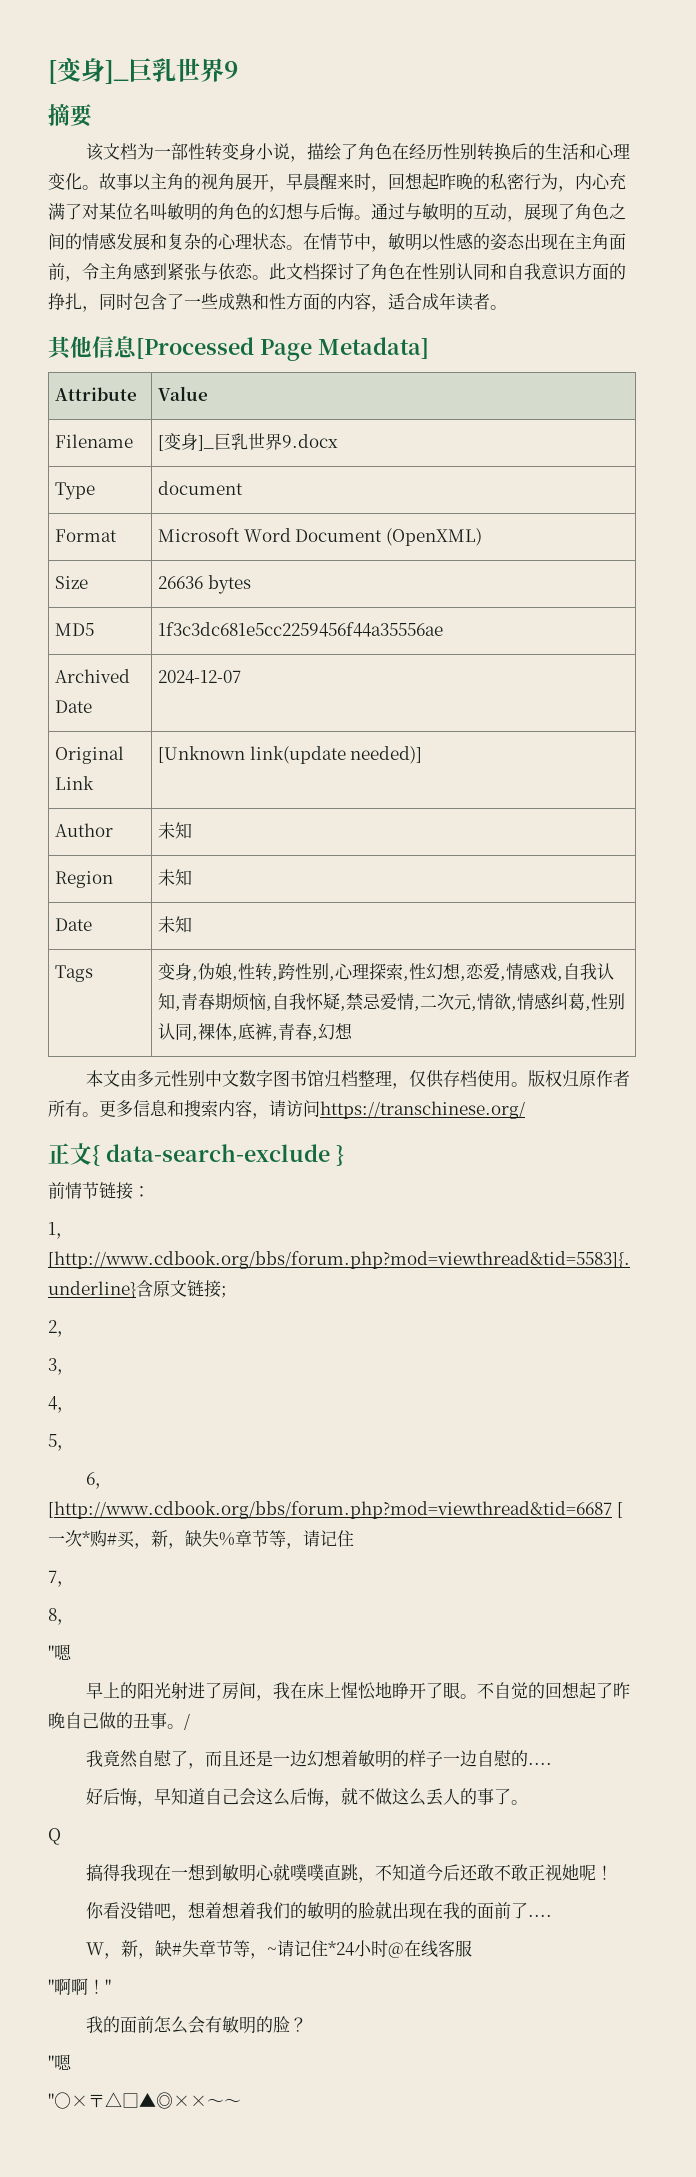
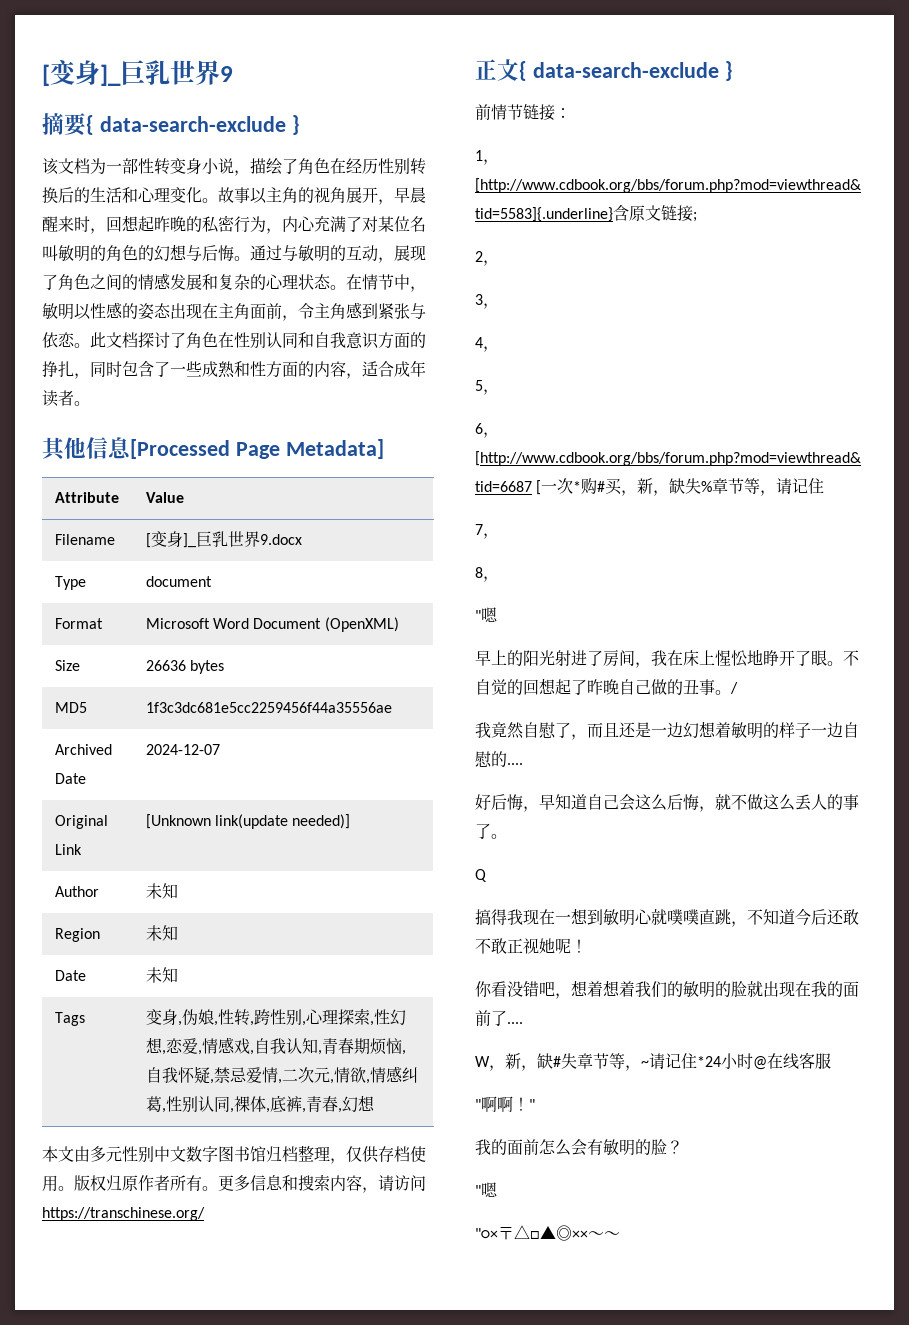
(93, 115) none -> [86,115,300,135] { data-search-exclude }

